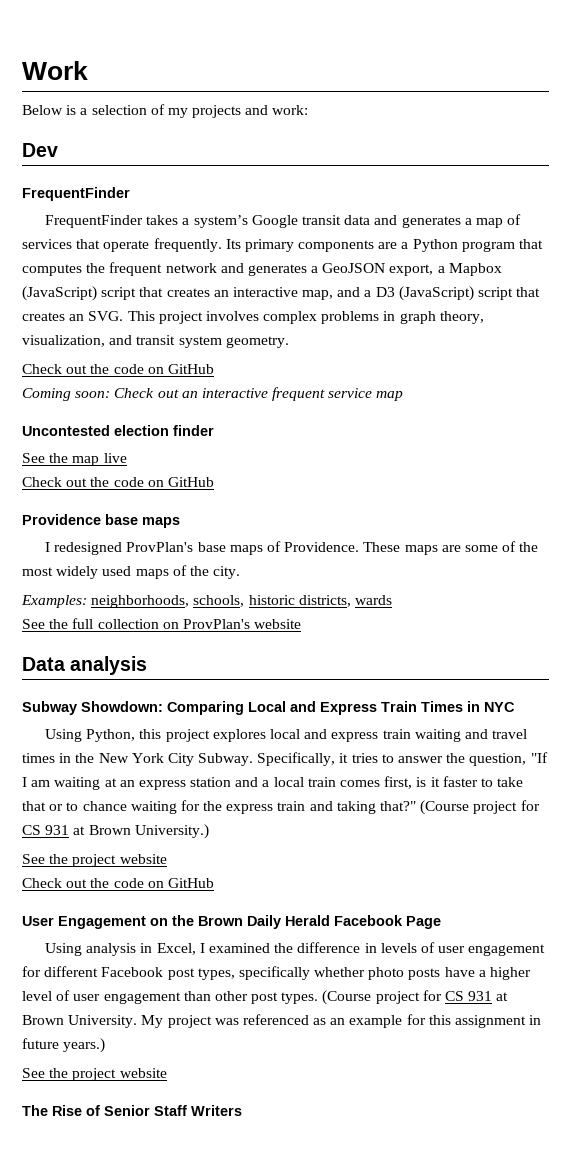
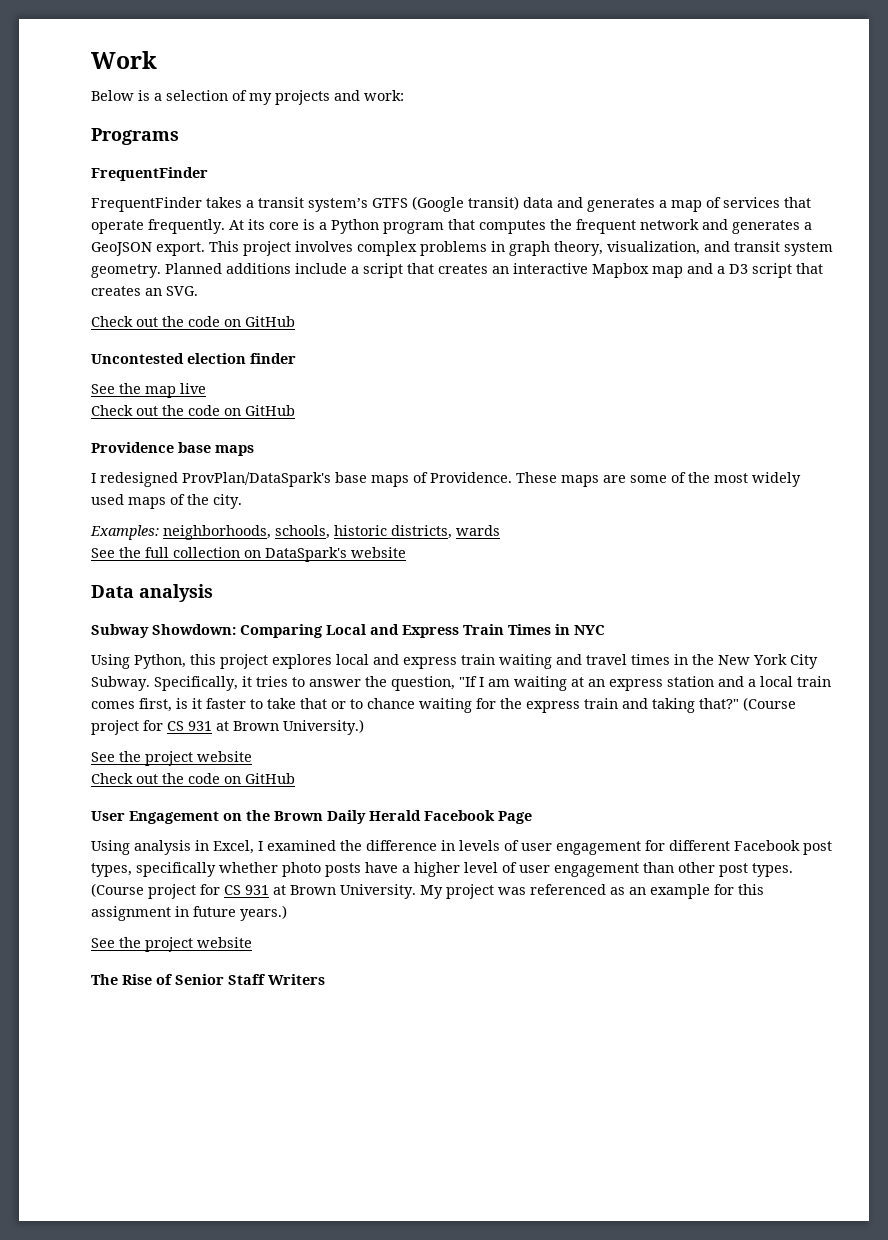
[22,143,58,157] Dev -> [91,128,179,145] Programs
[193,215,342,228] system’s Google transit -> [258,196,519,212] transit system’s GTFS (Google transit)
[225,239,398,252] Its primary components are -> [229,219,315,230] At its core is
[389,263,502,276] [22,286,541,301] [22,311,124,321] export, a Mapbox (JavaScript) script that creates an interactive map, and a D3 (JavaScript) script that creates an SVG. -> [156,242,205,256] export.
[22,364,214,374] [22,387,404,401] // Check out the code on GitHub // Coming soon: Check out an interactive frequent service map -> [165,263,823,278] [91,286,198,296] [91,316,295,327] Planned additions include a script that creates an interactive Mapbox map and a D3 script that creates an SVG. // Check out the code on GitHub
[126,542,194,552] ProvPlan's -> [182,472,331,487] ProvPlan/DataSpark's
[182,619,250,629] ProvPlan's -> [265,547,347,562] DataSpark's

